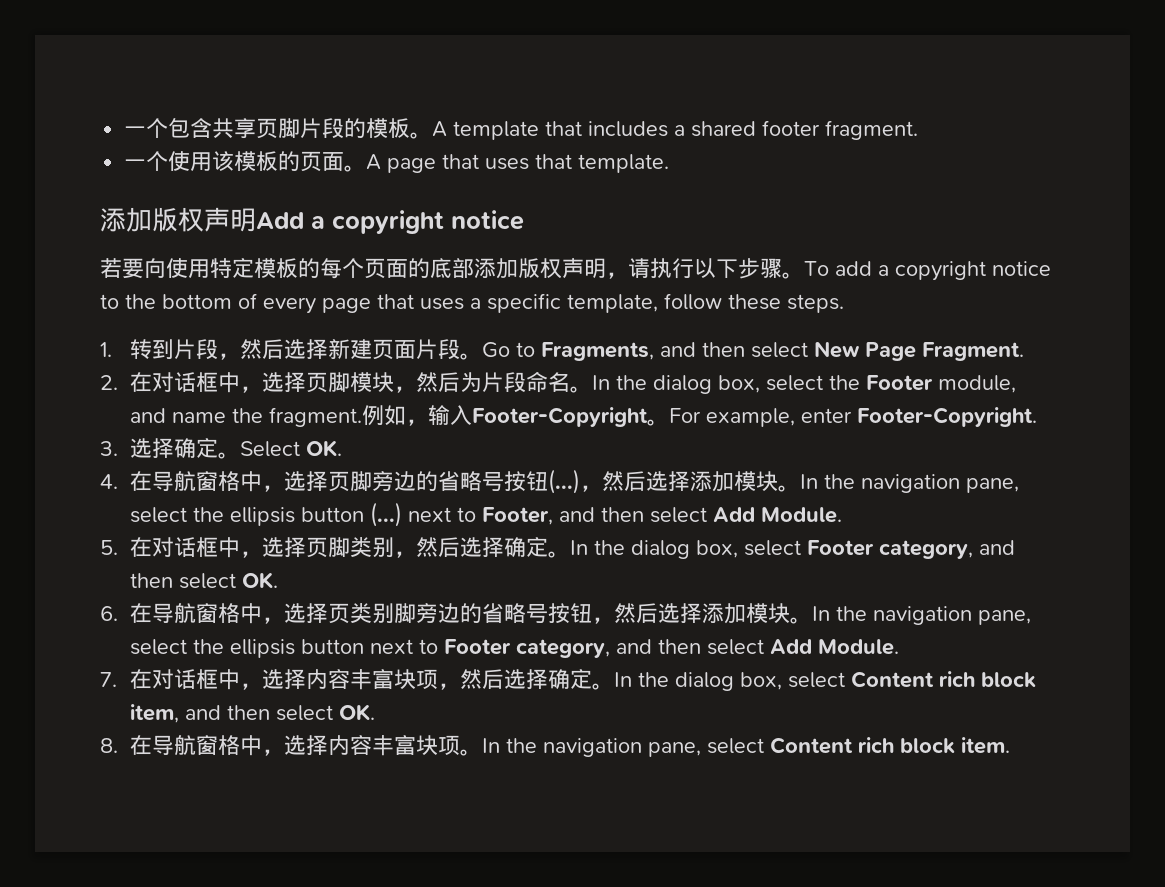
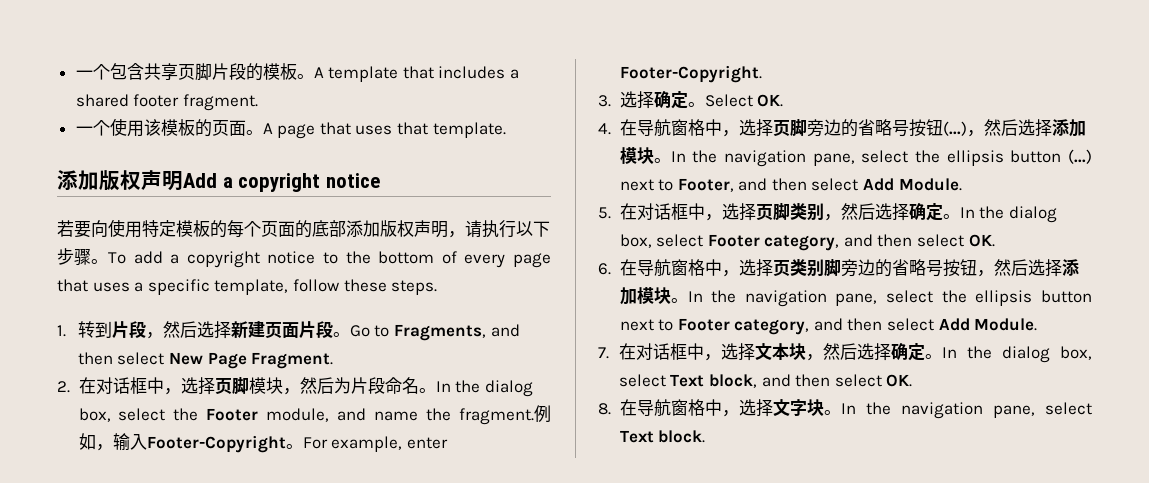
[306,669,1037,691] [130,704,180,723] 内容丰富块项，然后选择确定。In the dialog box, select Content rich block item, -> [754,343,1092,363] [618,374,757,388] 文本块，然后选择确定。In the dialog box, select Text block,
[328,735,1011,757] 内容丰富块项。In the navigation pane, select Content rich block item. -> [772,399,1092,419] [619,430,706,443] 文字块。In the navigation pane, select Text block.

